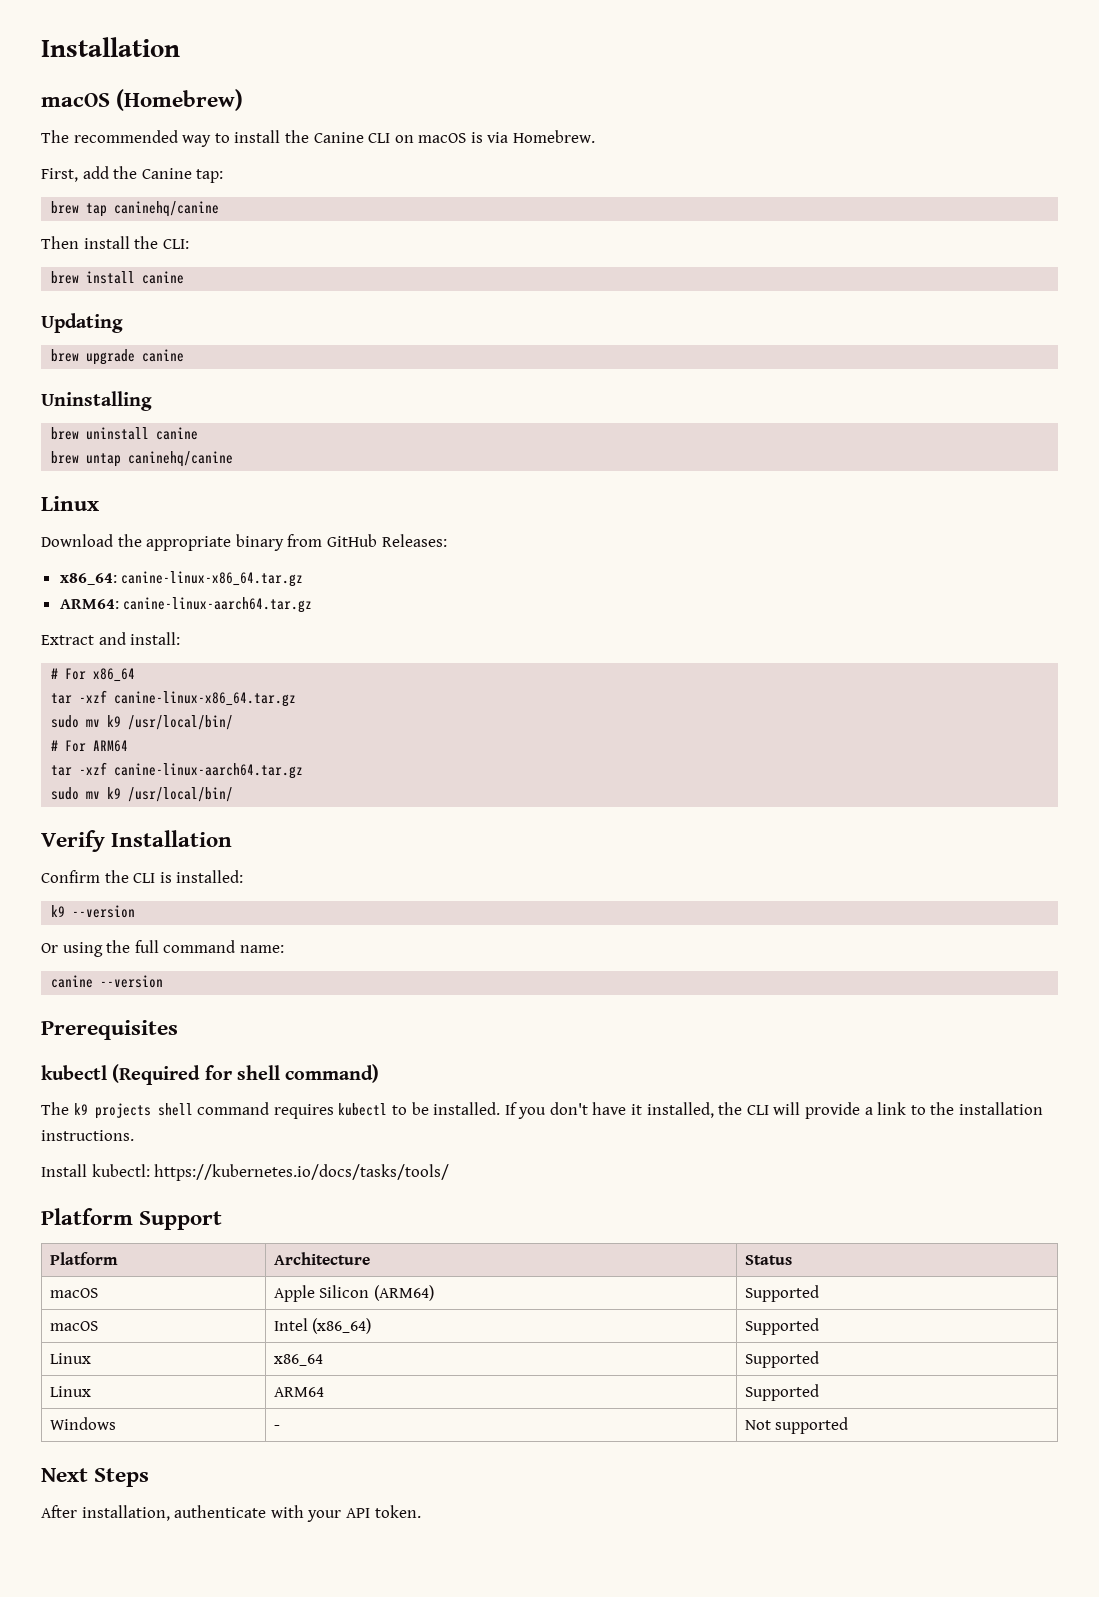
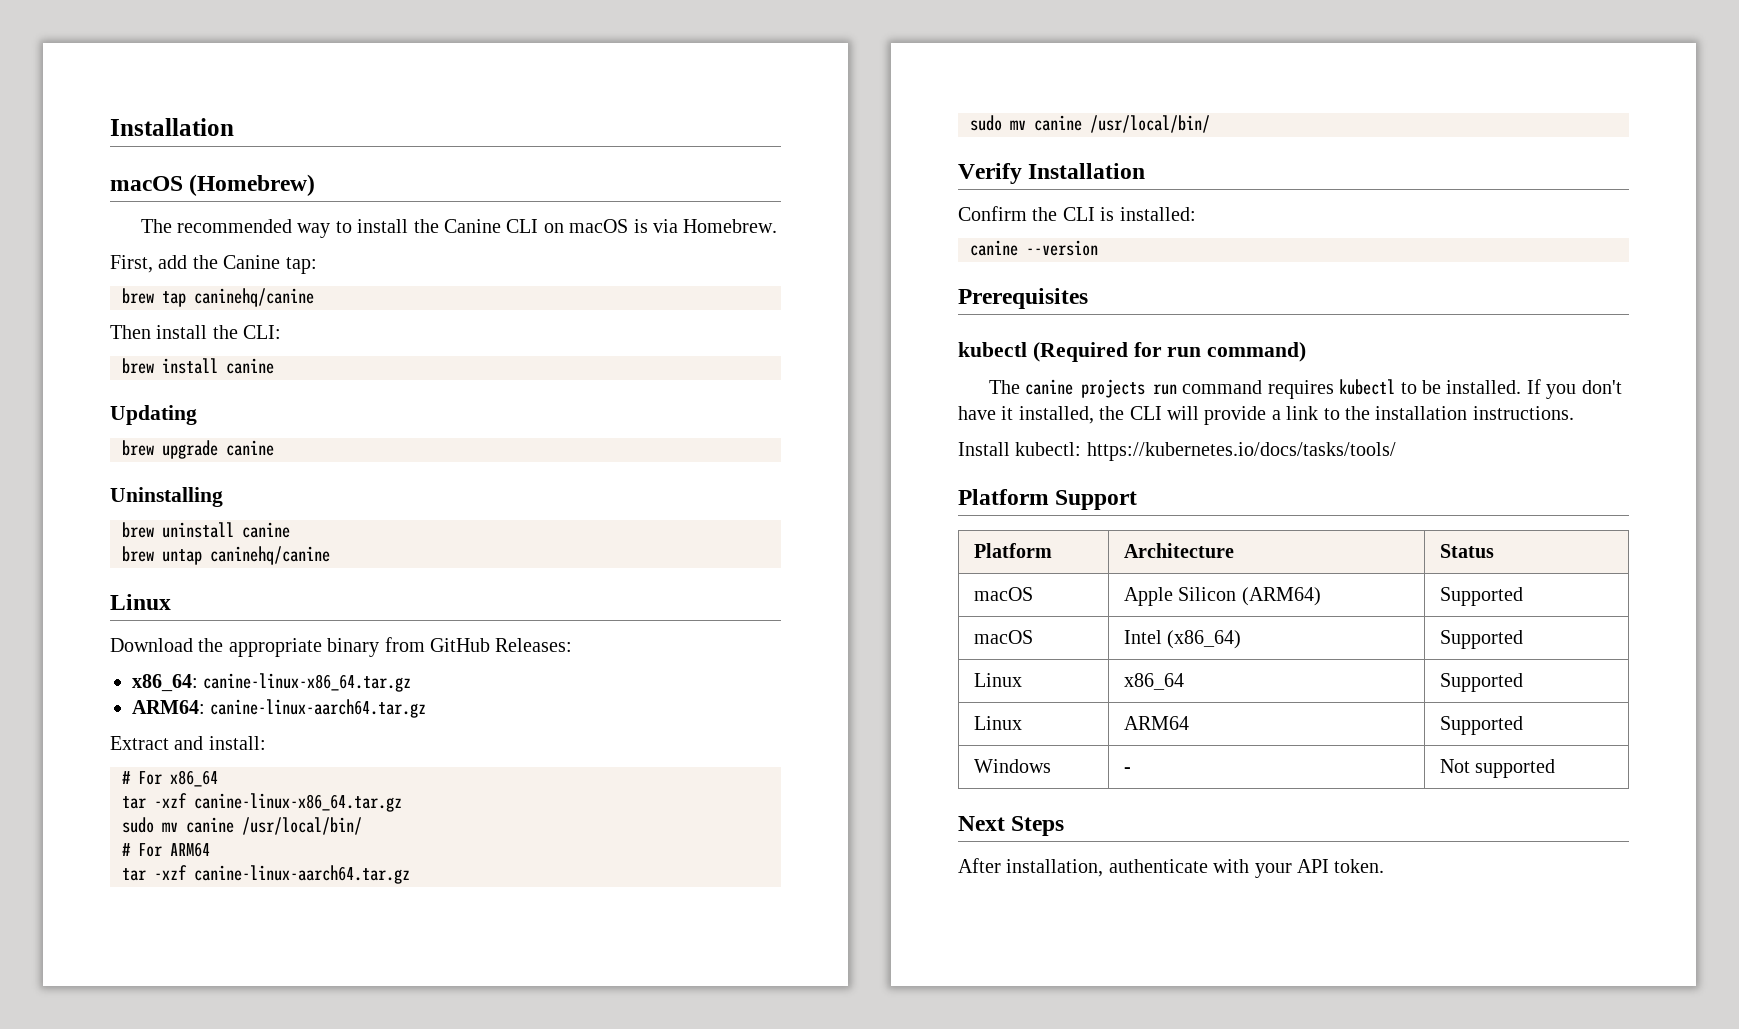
[107,715,122,727] k9 -> [186,817,234,833] canine
[107,787,122,799] k9 -> [1034,115,1082,131] canine
[51,905,136,918] [41,940,284,957] // k9 --version // Or using the full command name: -> (1196, 214) none
[236,1065,280,1080] shell -> [1167,347,1202,357] run
[73,1103,193,1119] k9 projects shell -> [1025,379,1178,398] canine projects run

